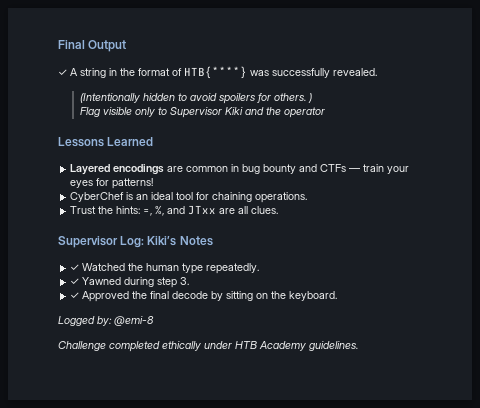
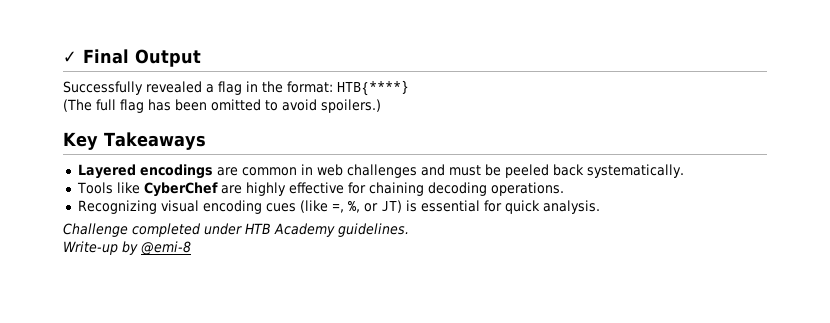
(58, 44) none -> [63,51,77,63] ✓
[58,66,377,79] [79,93,312,104] [79,107,325,118] [58,137,154,147] ✓ A string in the format of HTB{****} was successfully revealed. // (Intentionally hidden to avoid spoilers for others. ) // Flag visible only to Supervisor Kiki and the operator // Lessons Learned -> [63,80,409,96] [63,99,381,113] [63,132,206,150] Successfully revealed a flag in the format: HTB{****} // (The full flag has been omitted to avoid spoilers.) // Key Takeaways
[242,164,410,174] [70,178,154,189] [70,192,194,202] bug bounty and CTFs — train your eyes for patterns! // CyberChef is an ideal tool -> [316,164,684,178] [76,182,344,197] web challenges and must be peeled back systematically. // Tools like CyberChef are highly effective
(253, 197) none -> [427,182,487,196] decoding
[70,205,279,216] [58,236,213,248] [70,263,260,274] [70,277,190,288] [70,291,338,302] [58,316,154,326] Trust the hints: =, %, and JTxx are all clues. // Supervisor Log: Kiki’s Notes // ✓ Watched the human type repeatedly. // ✓ Yawned during step 3. // ✓ Approved the final decode by sitting on the keyboard. // Logged by: @emi-8 -> [77,200,600,214] Recognizing visual encoding cues (like =, %, or JT) is essential for quick analysis.
[162,341,201,351] ethically -> (201, 230) none
(358, 346) none -> [63,241,191,255] // Write-up by @emi-8

